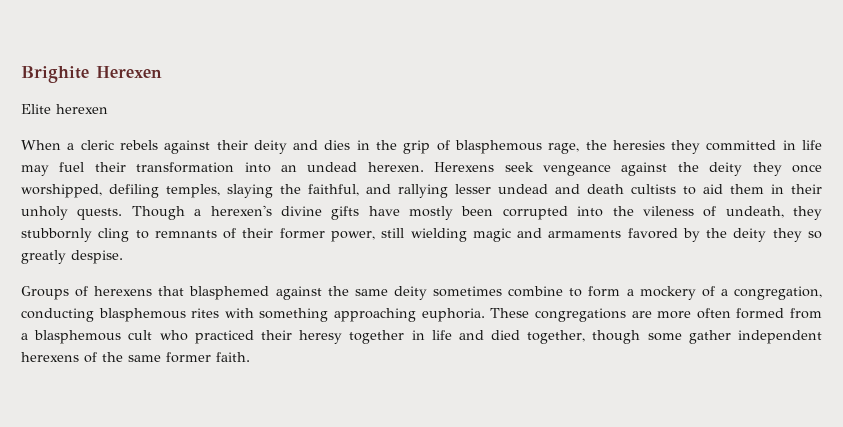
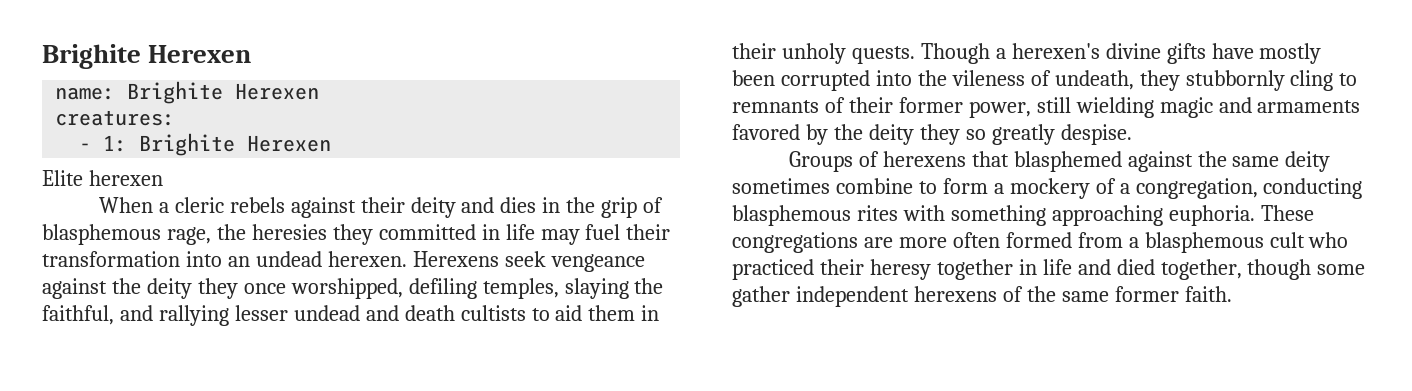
[21,66,162,83] Brighite Herexen -> [42,44,252,69] [55,81,320,104] [55,110,176,126] [79,133,332,156] Brighite Herexen // name: Brighite Herexen // creatures: // - 1: Brighite Herexen

